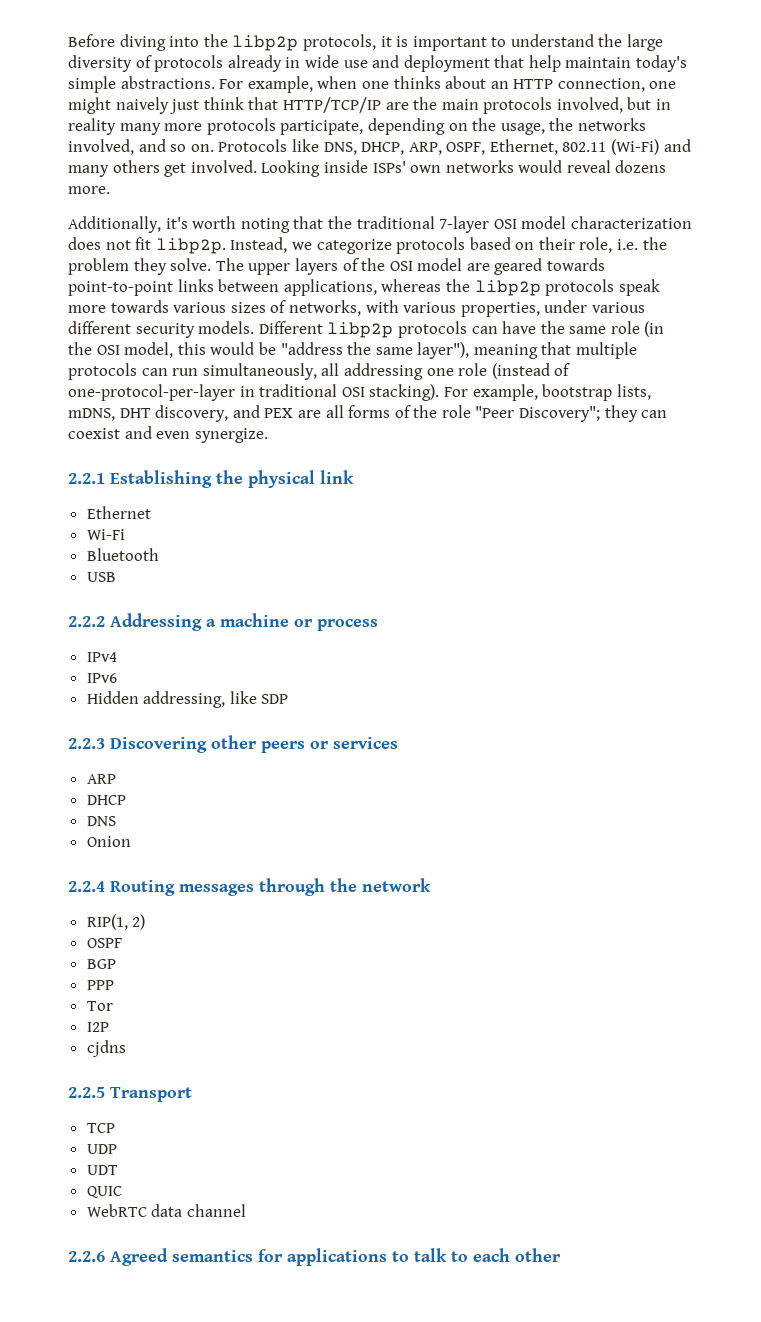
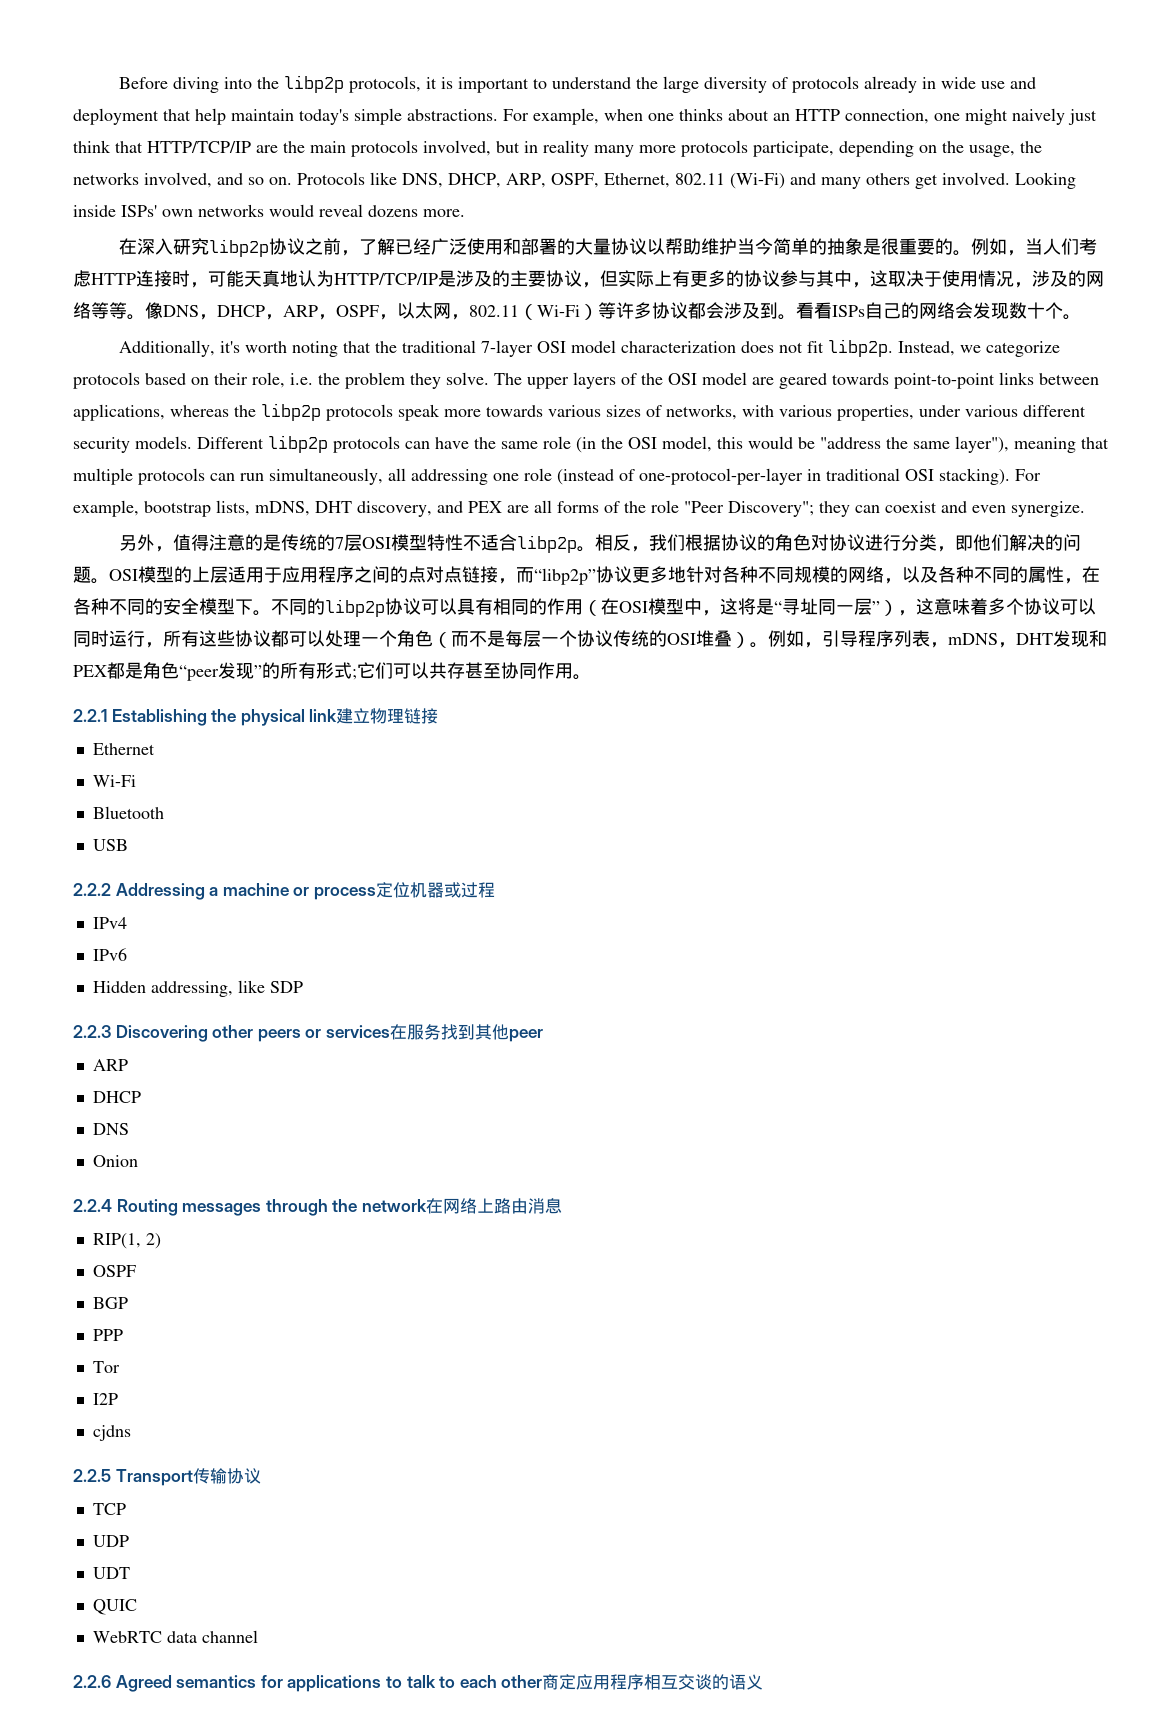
(110, 190) none -> [118,238,1097,257] [73,270,1104,288] [73,302,1081,320] // 在深入研究libp2p协议之前，了解已经广泛使用和部署的大量协议以帮助维护当今简单的抽象是很重要的。例如，当人们考虑HTTP连接时，可能天真地认为HTTP/TCP/IP是涉及的主要协议，但实际上有更多的协议参与其中，这取决于使用情况，涉及的网络等等。像DNS，DHCP，ARP，OSPF，以太网，802.11（Wi-Fi）等许多协议都会涉及到。看看ISPs自己的网络会发现数十个。
(268, 435) none -> [118,534,1081,553] [73,566,1100,585] [73,598,1096,617] [73,630,1107,648] [73,662,591,681] // 另外，值得注意的是传统的7层OSI模型特性不适合libp2p。相反，我们根据协议的角色对协议进行分类，即他们解决的问题。OSI模型的上层适用于应用程序之间的点对点链接，而“libp2p”协议更多地针对各种不同规模的网络，以及各种不同的属性，在各种不同的安全模型下。不同的libp2p协议可以具有相同的作用（在OSI模型中，这将是“寻址同一层”），这意味着多个协议可以同时运行，所有这些协议都可以处理一个角色（而不是每层一个协议传统的OSI堆叠）。例如，引导程序列表，mDNS，DHT发现和PEX都是角色“peer发现”的所有形式;它们可以共存甚至协同作用。
(354, 477) none -> [336,708,439,724] 建立物理链接
(378, 625) none -> [375,882,495,898] 定位机器或过程
(398, 743) none -> [389,1024,543,1042] 在服务找到其他peer
(431, 885) none -> [425,1198,562,1214] 在网络上路由消息
(192, 1094) none -> [192,1468,261,1484] 传输协议
(561, 1255) none -> [542,1674,764,1690] 商定应用程序相互交谈的语义

